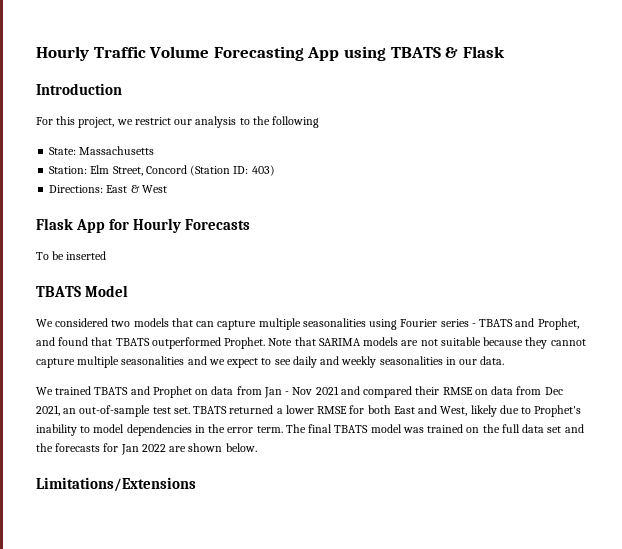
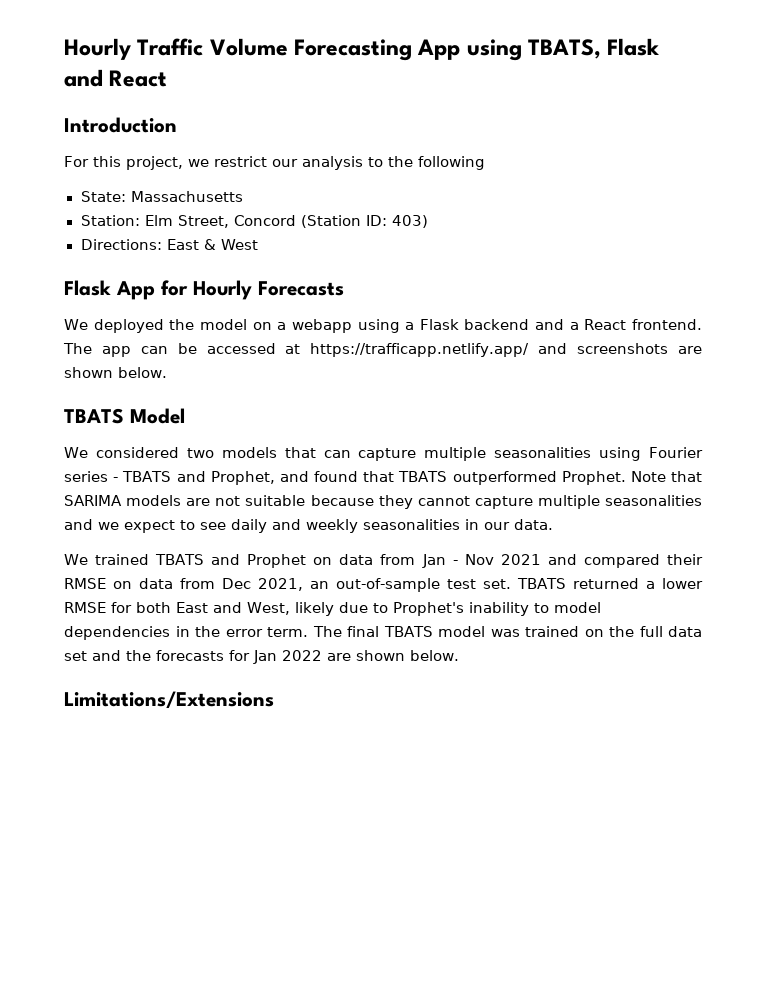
[390,46,505,58] TBATS & Flask -> [528,38,660,59] [64,69,168,87] TBATS, Flask and React
[36,251,107,260] To be inserted -> [64,319,702,333] [63,343,702,357] [64,367,167,378] We deployed the model on a webapp using a Flask backend and a React frontend. The app can be accessed at https://trafficapp.netlify.app/ and screenshots are shown below.

